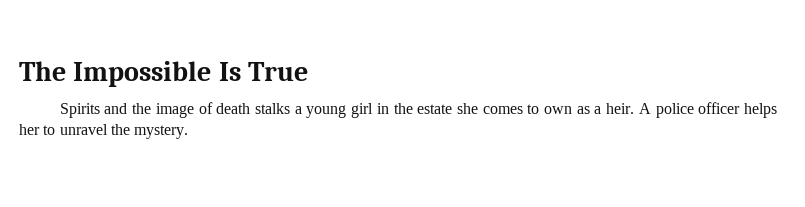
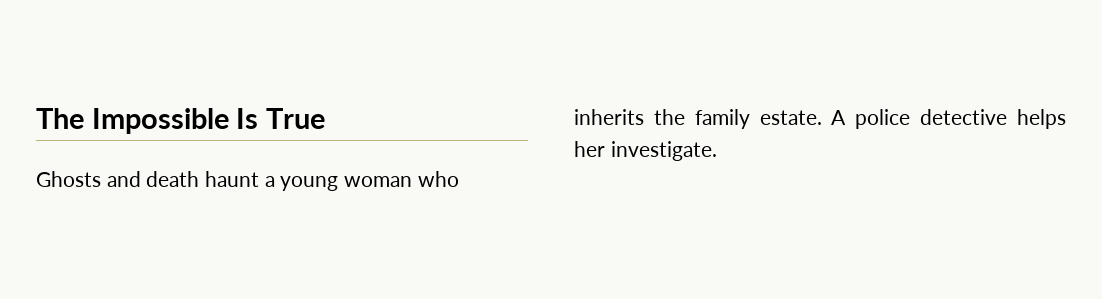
[59,102,635,118] Spirits and the image of death stalks a young girl in the estate she comes to own as a heir. -> [36,171,459,191] [574,109,822,129] Ghosts and death haunt a young woman who inherits the family estate.
[698,102,741,114] officer -> [920,109,1008,125] detective
[43,124,189,139] to unravel the mystery. -> [610,141,717,161] investigate.

